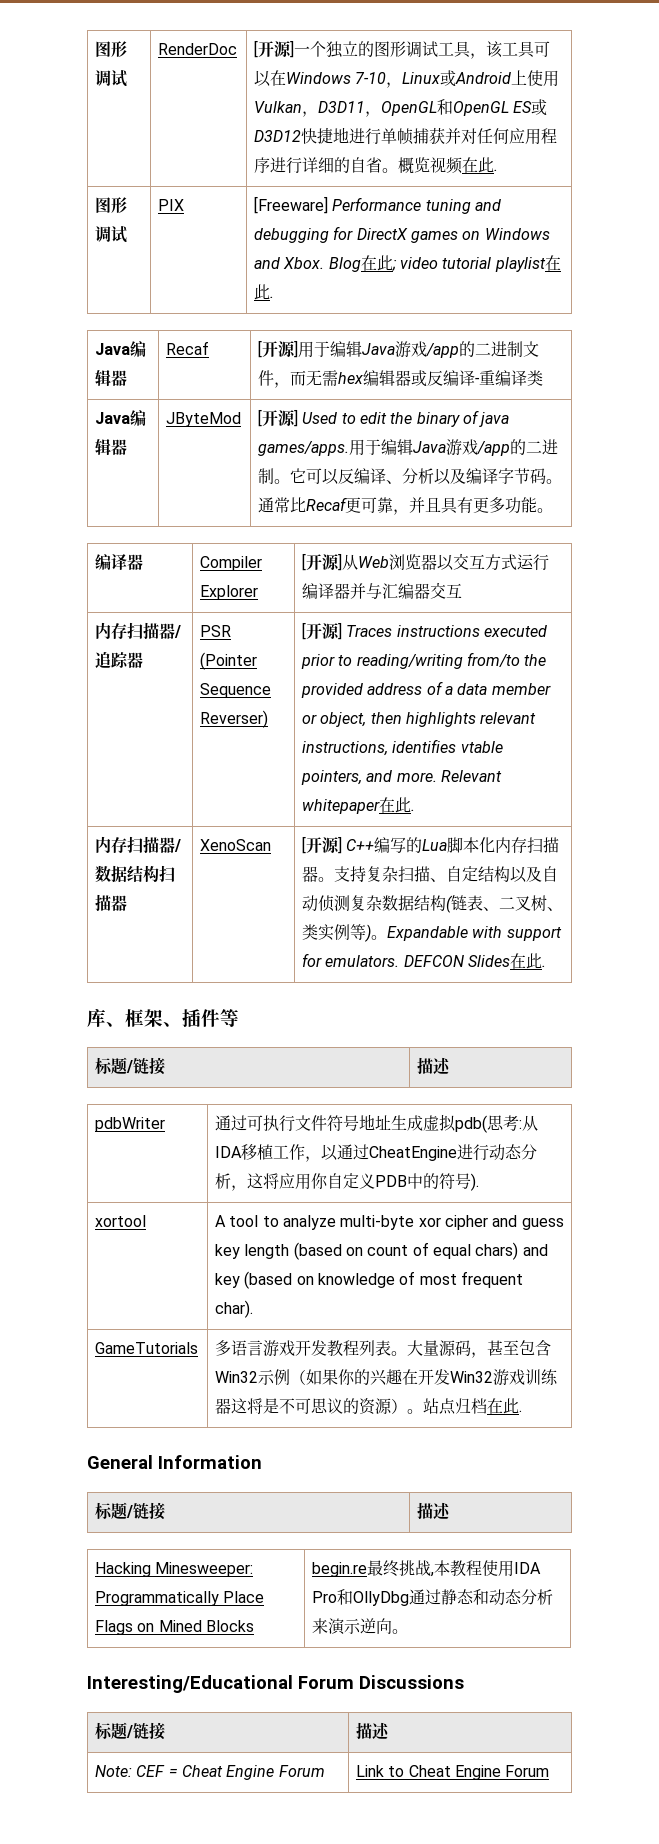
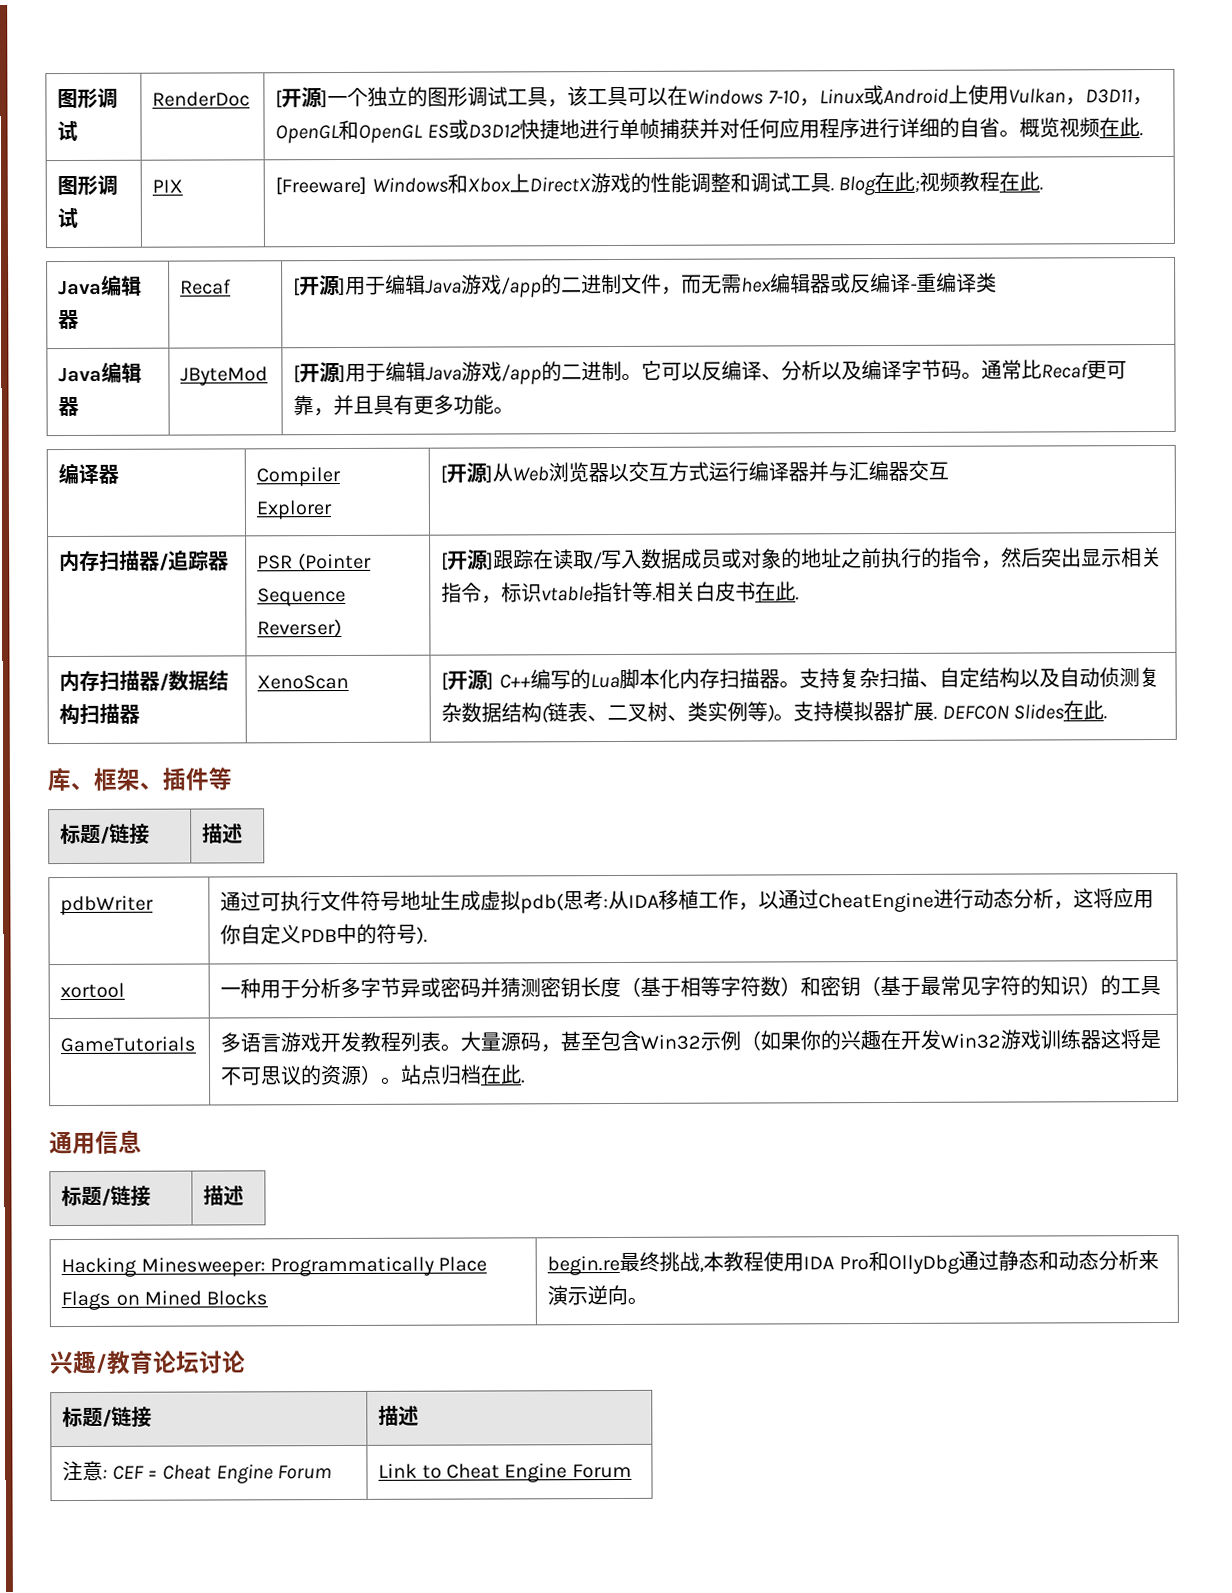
[332,197,502,214] [254,226,550,243] [254,255,546,272] Performance tuning and debugging for DirectX games on Windows and Xbox. Blog在此; video tutorial playlist -> [371,171,1001,196] Windows和Xbox上DirectX游戏的性能调整和调试工具. Blog在此;视频教程
[302,410,510,427] [258,441,350,456] Used to edit the binary of java games/apps. -> (347, 374) none
[346,625,548,637] [301,652,547,669] [301,681,551,698] [302,712,537,727] [302,739,503,756] [301,770,503,785] [302,799,381,814] Traces instructions executed prior to reading/writing from/to the provided address of a data member or object, then highlights relevant instructions, identifies vtable pointers, and more. Relevant whitepaper -> [493,546,1163,570] [441,581,757,604] 跟踪在读取/写入数据成员或对象的地址之前执行的指令，然后突出显示相关指令，标识vtable指针等.相关白皮书
[387,926,562,941] [302,953,400,967] Expandable with support for emulators. -> [793,700,938,722] 支持模拟器扩展.
[215,1215,564,1230] [215,1242,548,1260] [215,1271,523,1289] [215,1300,254,1318] A tool to analyze multi-byte xor cipher and guess key length (based on count of equal chars) and key (based on knowledge of most frequent char). -> [220,975,1162,999] 一种用于分析多字节异或密码并猜测密钥长度（基于相等字符数）和密钥（基于最常见字符的知识）的工具
[87,1455,262,1469] General Information -> [49,1129,142,1155] 通用信息
[87,1675,464,1693] [95,1722,166,1740] [356,1722,390,1740] [95,1765,133,1777] Interesting/Educational Forum Discussions // 标题/链接 | 描述 // Note: -> [50,1350,246,1375] [62,1406,153,1428] [378,1405,420,1426] [62,1460,108,1482] 兴趣/教育论坛讨论 // 标题/链接 | 描述 // 注意:

